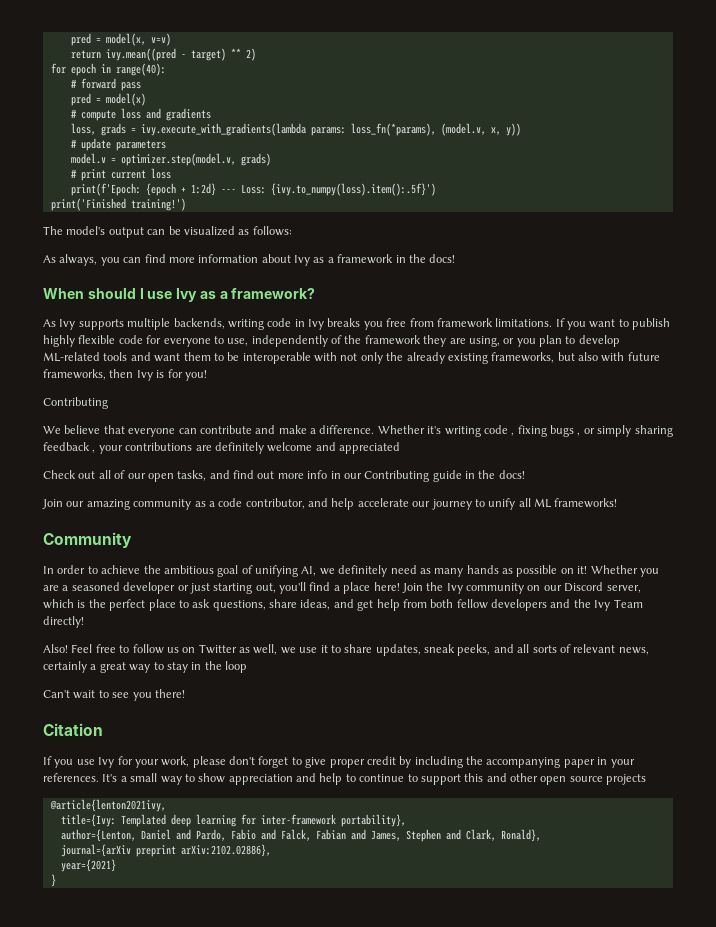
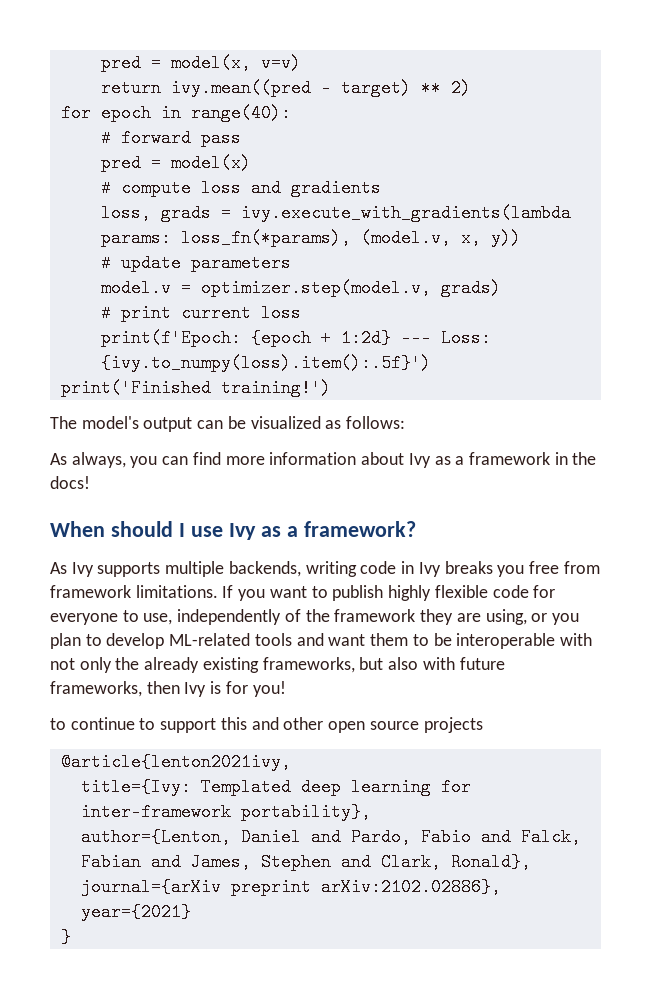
[43,397,108,409] [43,425,673,437] [43,442,400,454] [43,470,525,482] [42,498,618,510] [43,532,132,548] [43,565,659,577] [43,582,641,594] [43,599,643,611] [43,616,84,628] [43,644,649,656] [43,661,247,673] [43,689,185,701] [43,723,103,736] [43,756,635,768] [43,773,343,785] Contributing // We believe that everyone can contribute and make a difference. Whether it's writing code , fixing bugs , or simply sharing feedback , your contributions are definitely welcome and appreciated // Check out all of our open tasks, and find out more info in our Contributing guide in the docs! // Join our amazing community as a code contributor, and help accelerate our journey to unify all ML frameworks! // Community // In order to achieve the ambitious goal of unifying AI, we definitely need as many hands as possible on it! Whether you are a seasoned developer or just starting out, you'll find a place here! Join the Ivy community on our Discord server, which is the perfect place to ask questions, share ideas, and get help from both fellow developers and the Ivy Team directly! // Also! Feel free to follow us on Twitter as well, we use it to share updates, sneak peeks, and all sorts of relevant news, certainly a great way to stay in the loop // Can't wait to see you there! // Citation // If you use Ivy for your work, please don't forget to give proper credit by including the accompanying paper in your references. It's a small way to show appreciation and help -> (286, 689) none

